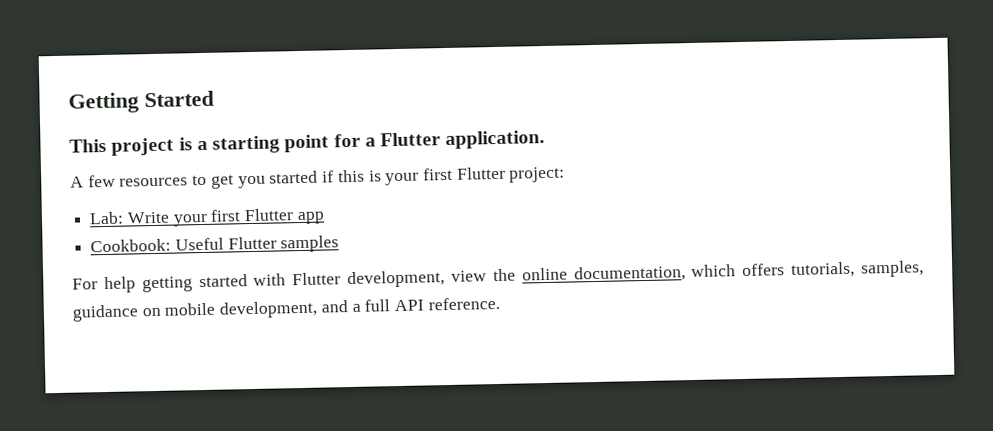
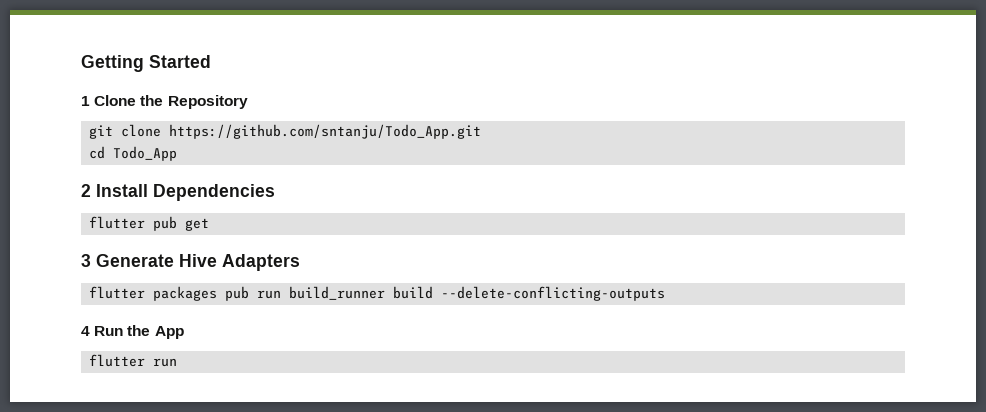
[69,129,546,156] [70,166,566,189] [89,208,325,227] [90,235,340,253] [72,260,924,294] [72,296,500,322] This project is a starting point for a Flutter application. // A few resources to get you started if this is your first Flutter project: // Lab: Write your first Flutter app // Cookbook: Useful Flutter samples // For help getting started with Flutter development, view the online documentation, which offers tutorials, samples, guidance on mobile development, and a full API reference. -> [81,95,248,109] [89,124,482,139] [89,146,178,161] [81,184,275,201] [89,216,210,231] [81,254,300,271] [89,286,666,301] [81,325,184,339] [89,354,178,367] 1 Clone the Repository // git clone https://github.com/sntanju/Todo_App.git // cd Todo_App // 2 Install Dependencies // flutter pub get // 3 Generate Hive Adapters // flutter packages pub run build_runner build --delete-conflicting-outputs // 4 Run the App // flutter run

